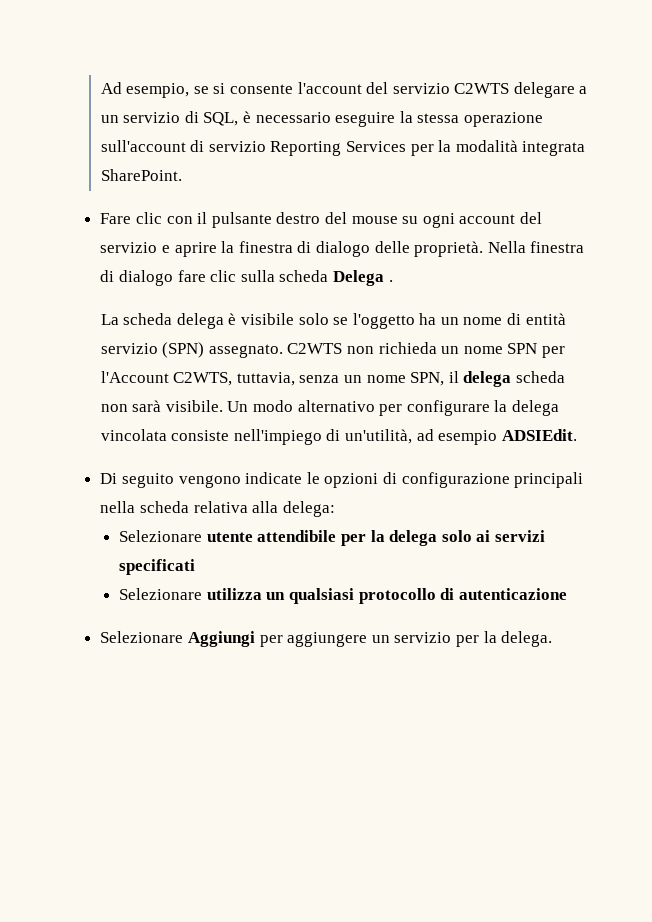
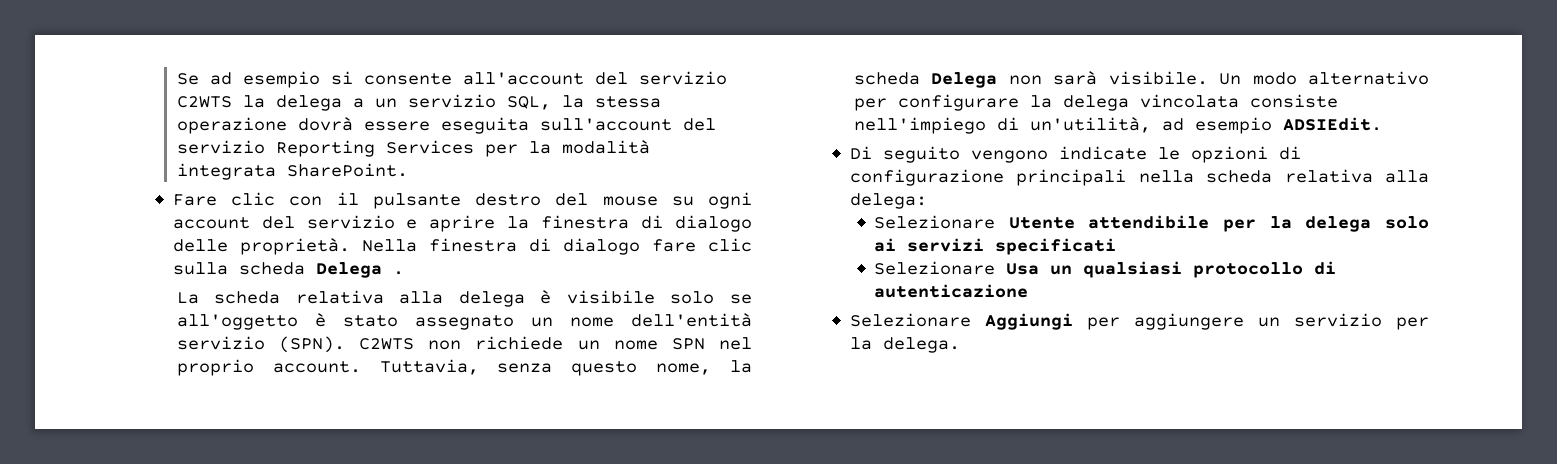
[100,82,209,98] Ad esempio, se -> [176,71,320,88] Se ad esempio
[297,82,362,94] l'account -> [462,72,584,85] all'account
[513,82,575,98] delegare -> [242,95,342,111] la delega
[184,111,543,127] [100,140,205,152] di SQL, è necessario eseguire la stessa operazione sull'account di -> [506,95,661,110] [176,117,716,134] SQL, la stessa operazione dovrà essere eseguita sull'account del
(173, 319) none -> [295,290,444,304] relativa alla
[352,313,566,329] [100,342,283,358] l'oggetto ha un nome di entità servizio (SPN) assegnato. -> [176,313,753,330] [176,336,345,353] all'oggetto è stato assegnato un nome dell'entità servizio (SPN).
[378,342,437,354] richieda -> [475,336,564,350] richiede
[541,346,565,358] [100,371,565,387] per l'Account C2WTS, tuttavia, senza un nome SPN, il delega scheda -> [718,337,752,350] [176,359,752,376] [853,72,998,88] nel proprio account. Tuttavia, senza questo nome, la scheda Delega
[206,532,253,542] utente -> [1008,217,1075,229] Utente
[206,588,262,600] utilizza -> [1006,263,1040,275] Usa

